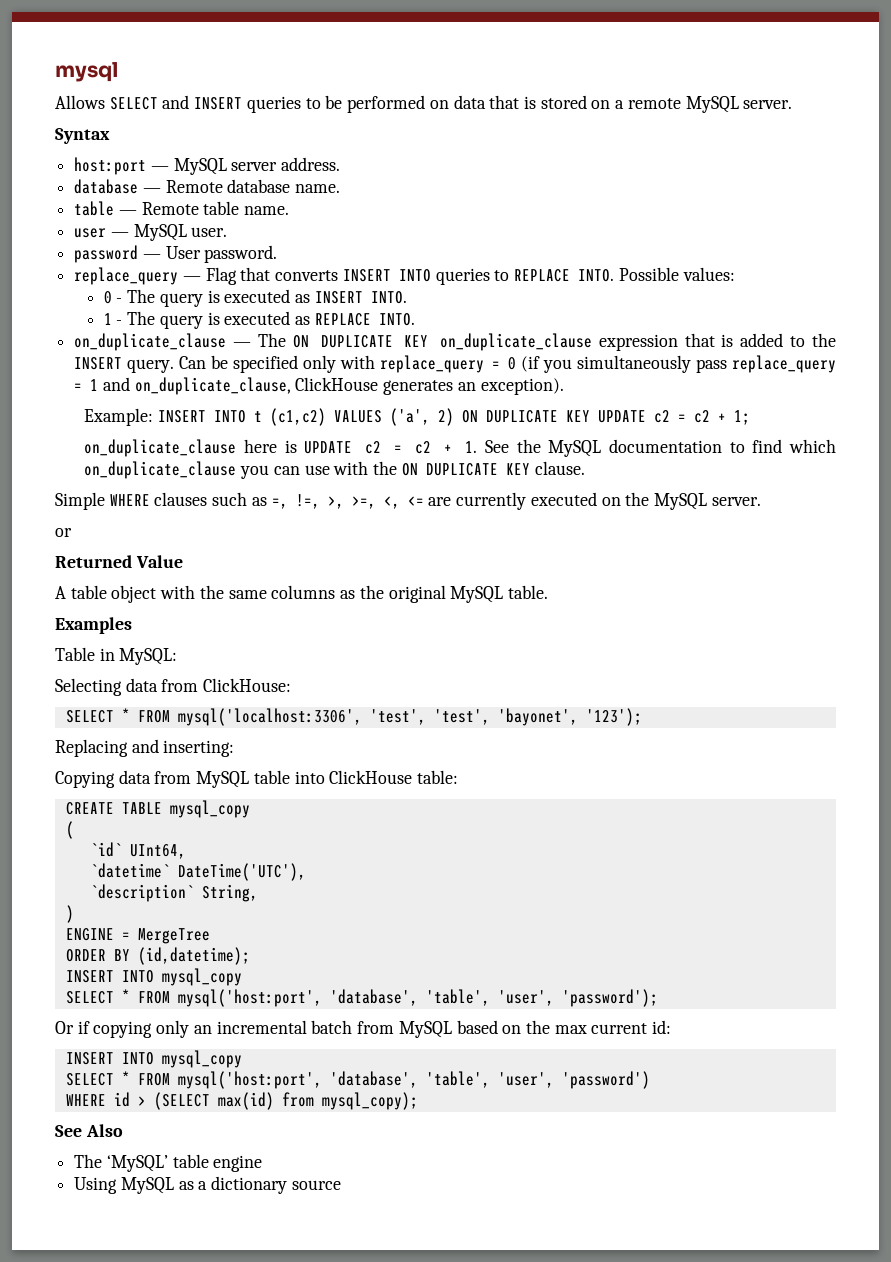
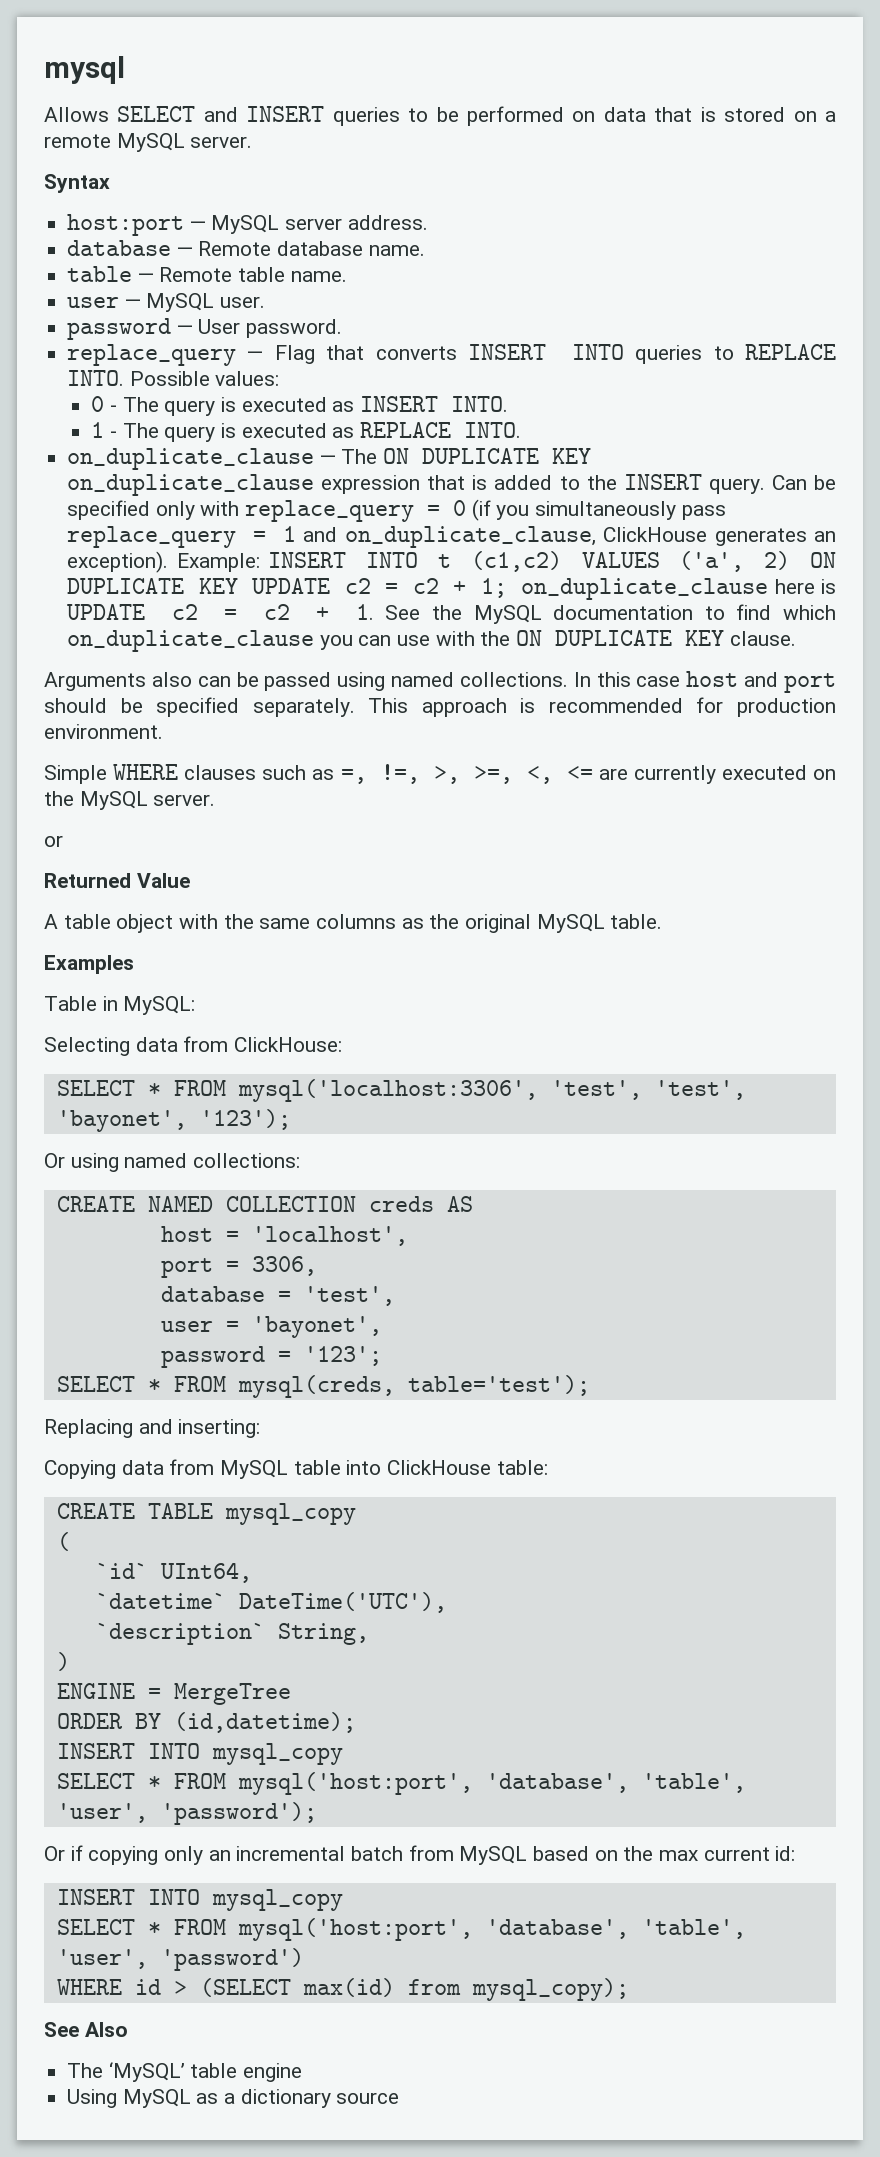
(564, 386) // -> (169, 562) none
(751, 417) // -> (507, 588) none
(585, 468) none -> [44,671,836,693] [44,697,836,717] [44,724,163,739] // Arguments also can be passed using named collections. In this case host and port should be specified separately. This approach is recommended for production environment.
(642, 717) none -> [44,1153,301,1172] [56,1196,473,1212] [160,1226,408,1246] [160,1256,317,1278] [160,1286,395,1306] [160,1316,382,1338] [160,1346,382,1368] [56,1375,590,1398] // Or using named collections: // CREATE NAMED COLLECTION creds AS // host = 'localhost', // port = 3306, // database = 'test', // user = 'bayonet', // password = '123'; // SELECT * FROM mysql(creds, table='test');

